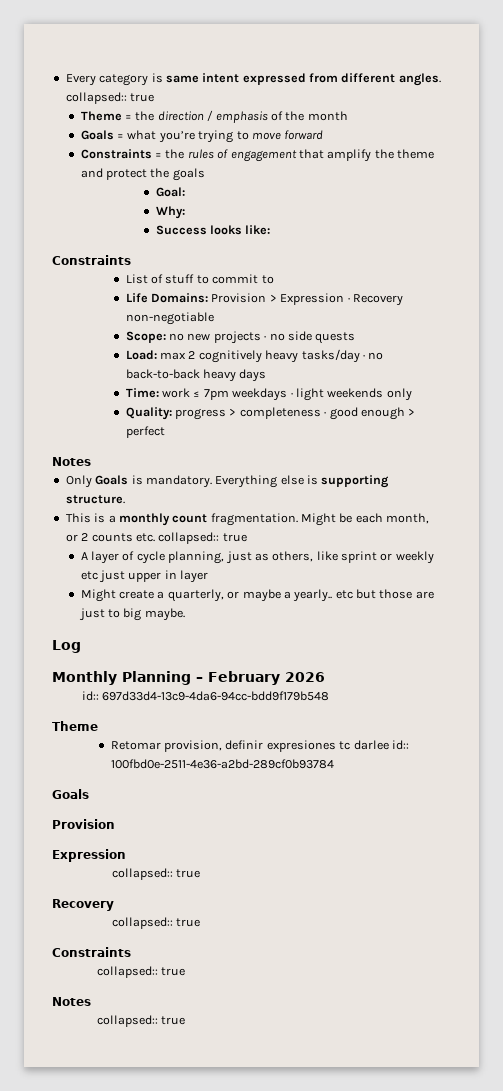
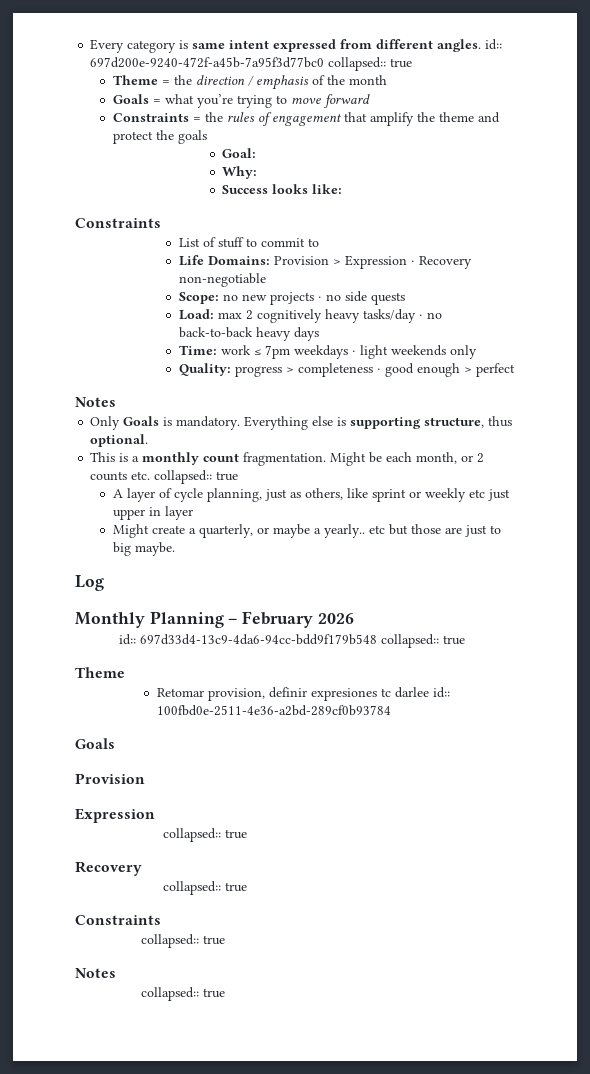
(441, 79) none -> [485,39,503,50] [90,57,325,68] id:: 697d200e-9240-472f-a45b-7a95f3d77bc0
[65,495,125,504] structure. -> [424,416,513,428] [90,434,149,447] structure, thus optional.
(330, 696) none -> [381,634,466,648] collapsed:: true

